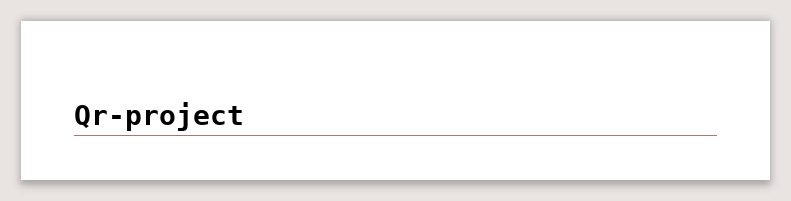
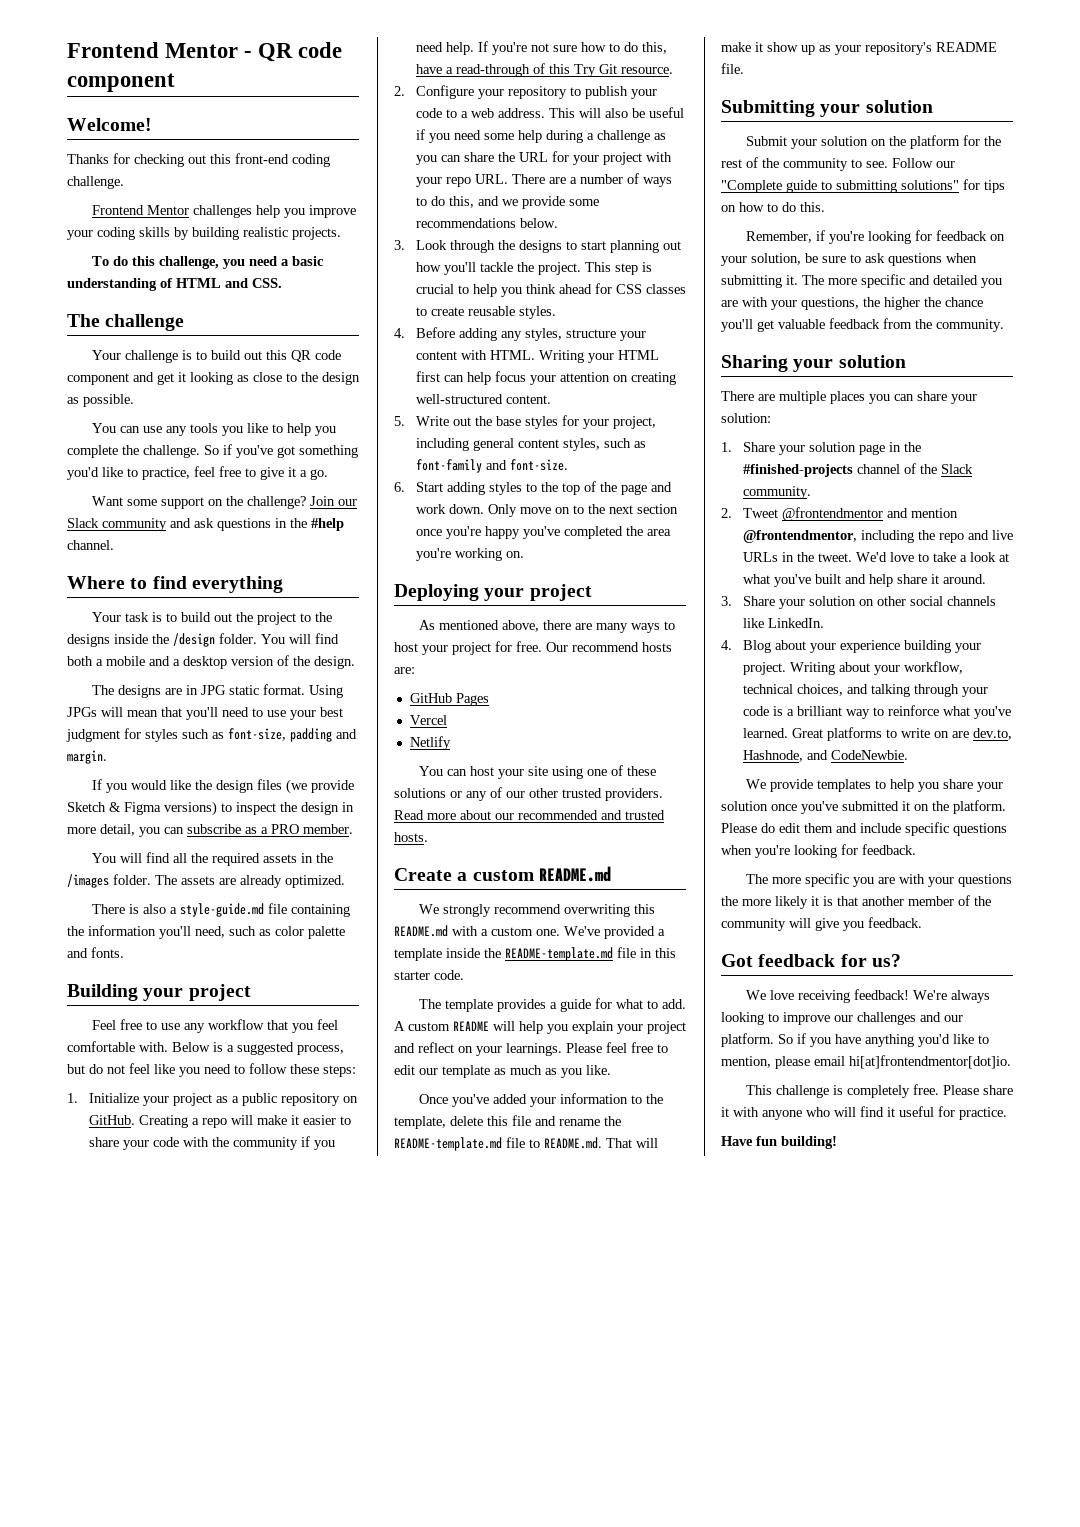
[74,102,244,131] Qr-project -> [67,42,343,62] [67,73,175,92] [67,118,152,131] [67,153,330,167] [67,176,124,189] [91,205,356,218] [67,227,341,240] [91,256,324,269] [67,278,282,291] [67,314,185,331] [91,350,341,363] [67,372,360,385] [67,394,134,407] [91,423,336,436] [67,444,358,458] [67,466,328,480] [91,496,357,509] [67,518,344,531] [67,540,114,550] [67,576,283,593] [91,612,332,625] [67,633,339,647] [67,655,355,669] [91,684,343,698] [67,707,343,720] [66,728,357,742] [67,750,107,764] [91,779,354,794] [67,801,354,816] [67,824,353,837] [91,852,333,866] [67,874,345,888] [91,903,350,917] [67,925,345,939] [67,947,124,958] [67,984,251,1001] [91,1019,338,1033] [67,1041,344,1055] [67,1063,356,1077] [67,1093,358,1106] [88,1115,351,1128] [88,1136,335,1150] [415,41,667,55] [415,63,673,77] [394,85,657,99] [415,107,684,118] [415,129,666,143] [415,151,672,165] [415,173,672,187] [415,196,599,209] [415,218,558,228] [394,240,681,253] [415,262,652,275] [415,283,686,297] [415,306,556,319] [394,327,646,341] [415,350,659,363] [415,371,676,385] [415,394,551,404] [394,415,656,429] [415,438,646,451] [415,459,568,473] [394,481,672,495] [415,504,678,517] [415,526,671,539] [415,548,524,561] [394,584,592,601] [418,620,675,633] [394,641,672,655] [394,667,415,674] [409,693,489,706] [409,715,447,725] [409,736,451,750] [418,765,656,779] [394,787,663,801] [394,810,665,820] [394,832,428,842] [394,866,611,882] [418,904,655,917] [394,925,665,939] [394,947,676,961] [394,970,464,980] [418,998,686,1012] [394,1021,686,1034] [394,1042,668,1056] [394,1065,611,1078] [418,1093,663,1107] [394,1115,621,1129] [394,1137,658,1151] [721,42,997,55] [721,63,744,74] [721,100,933,117] [745,135,1001,149] [721,157,955,171] [721,179,1005,193] [721,202,825,212] [745,230,1005,244] [721,253,977,266] [721,274,1002,288] [721,297,983,310] [721,318,1004,332] [721,355,906,372] [721,391,977,404] [721,413,771,423] [721,442,921,455] [742,463,973,477] [742,486,811,499] [721,507,958,521] [742,530,1013,543] [742,552,1009,562] [742,574,986,587] [721,596,996,609] [742,618,824,628] [721,640,981,653] [742,661,963,675] [742,684,988,697] [742,705,1011,719] [742,727,1012,741] [742,750,908,762] [745,779,1003,792] [721,800,1006,814] [721,822,1007,836] [721,844,916,858] [745,873,1012,887] [721,895,991,909] [721,917,922,931] [721,954,901,967] [745,989,990,1003] [721,1012,963,1025] [721,1033,989,1047] [721,1055,1011,1069] [745,1084,1013,1098] [721,1106,1007,1120] [721,1136,837,1149] Frontend Mentor - QR code component // Welcome! // Thanks for checking out this front-end coding challenge. // Frontend Mentor challenges help you improve your coding skills by building realistic projects. // To do this challenge, you need a basic understanding of HTML and CSS. // The challenge // Your challenge is to build out this QR code component and get it looking as close to the design as possible. // You can use any tools you like to help you complete the challenge. So if you've got something you'd like to practice, feel free to give it a go. // Want some support on the challenge? Join our Slack community and ask questions in the #help channel. // Where to find everything // Your task is to build out the project to the designs inside the /design folder. You will find both a mobile and a desktop version of the design. // The designs are in JPG static format. Using JPGs will mean that you'll need to use your best judgment for styles such as font-size, padding and margin. // If you would like the design files (we provide Sketch & Figma versions) to inspect the design in more detail, you can subscribe as a PRO member. // You will find all the required assets in the /images folder. The assets are already optimized. // There is also a style-guide.md file containing the information you'll need, such as color palette and fonts. // Building your project // Feel free to use any workflow that you feel comfortable with. Below is a suggested process, but do not feel like you need to follow these steps: // 1. Initialize your project as a public repository on GitHub. Creating a repo will make it easier to share your code with the community if you need help. If you're not sure how to do this, have a read-through of this Try Git resource. // 2. Configure your repository to publish your code to a web address. This will also be useful if you need some help during a challenge as you can share the URL for your project with your repo URL. There are a number of ways to do this, and we provide some recommendations below. // 3. Look through the designs to start planning out how you'll tackle the project. This step is crucial to help you think ahead for CSS classes to create reusable styles. // 4. Before adding any styles, structure your content with HTML. Writing your HTML first can help focus your attention on creating well-structured content. // 5. Write out the base styles for your project, including general content styles, such as font-family and font-size. // 6. Start adding styles to the top of the page and work down. Only move on to the next section once you're happy you've completed the area you're working on. // Deploying your project // As mentioned above, there are many ways to host your project for free. Our recommend hosts are: // GitHub Pages // Vercel // Netlify // You can host your site using one of these solutions or any of our other trusted providers. Read more about our recommended and trusted hosts. // Create a custom README.md // We strongly recommend overwriting this README.md with a custom one. We've provided a template inside the README-template.md file in this starter code. // The template provides a guide for what to add. A custom README will help you explain your project and reflect on your learnings. Please feel free to edit our template as much as you like. // Once you've added your information to the template, delete this file and rename the README-template.md file to README.md. That will make it show up as your repository's README file. // Submitting your solution // Submit your solution on the platform for the rest of the community to see. Follow our "Complete guide to submitting solutions" for tips on how to do this. // Remember, if you're looking for feedback on your solution, be sure to ask questions when submitting it. The more specific and detailed you are with your questions, the higher the chance you'll get valuable feedback from the community. // Sharing your solution // There are multiple places you can share your solution: // 1. Share your solution page in the #finished-projects channel of the Slack community. // 2. Tweet @frontendmentor and mention @frontendmentor, including the repo and live URLs in the tweet. We'd love to take a look at what you've built and help share it around. // 3. Share your solution on other social channels like LinkedIn. // 4. Blog about your experience building your project. Writing about your workflow, technical choices, and talking through your code is a brilliant way to reinforce what you've learned. Great platforms to write on are dev.to, Hashnode, and CodeNewbie. // We provide templates to help you share your solution once you've submitted it on the platform. Please do edit them and include specific questions when you're looking for feedback. // The more specific you are with your questions the more likely it is that another member of the community will give you feedback. // Got feedback for us? // We love receiving feedback! We're always looking to improve our challenges and our platform. So if you have anything you'd like to mention, please email hi[at]frontendmentor[dot]io. // This challenge is completely free. Please share it with anyone who will find it useful for practice. // Have fun building!

